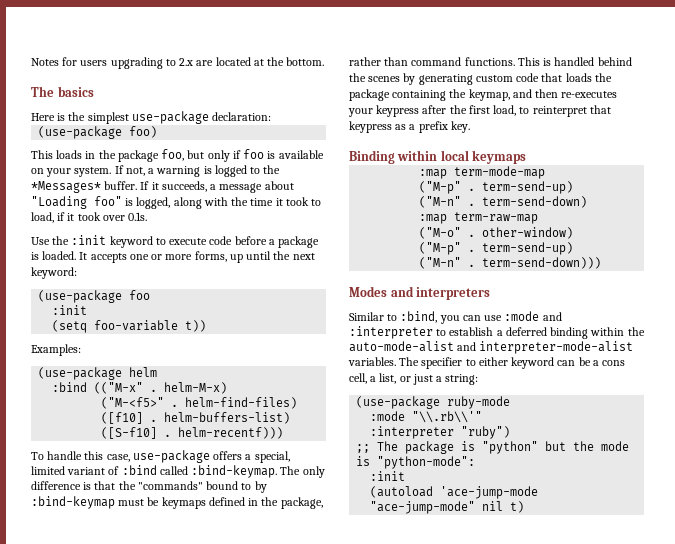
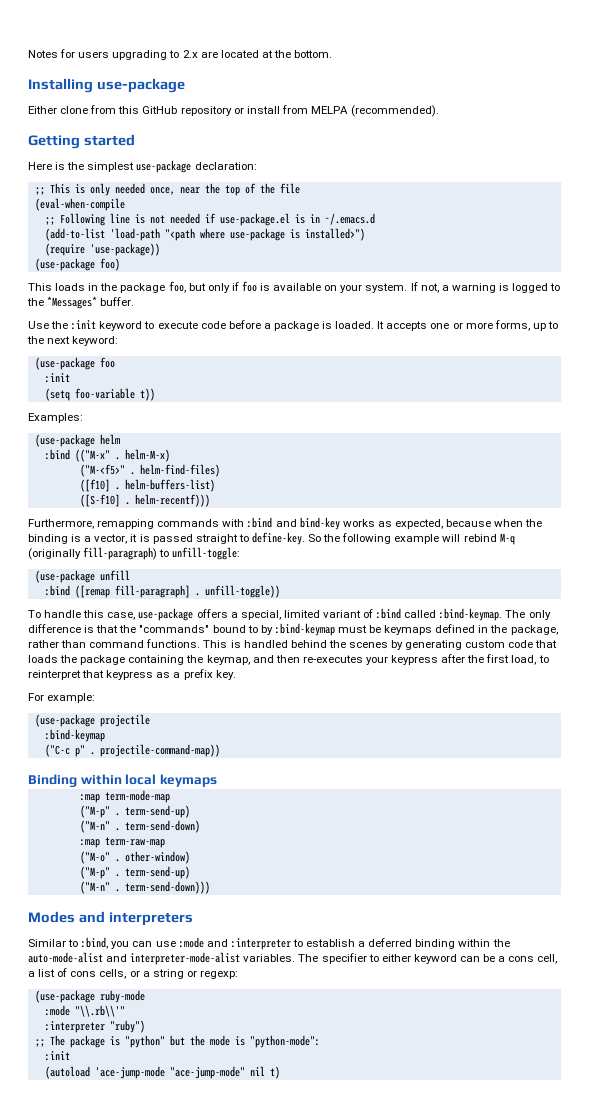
[31,86,94,97] The basics -> [28,78,185,93] [28,105,440,117] [28,134,135,149] Installing use-package // Either clone from this GitHub repository or install from MELPA (recommended). // Getting started
(272, 116) none -> [34,183,300,196] [34,198,125,211] [44,213,375,226] [44,228,365,241] [44,243,160,256] // ;; This is only needed once, near the top of the file // (eval-when-compile // ;; Following line is not needed if use-package.el is in ~/.emacs.d // (add-to-list 'load-path "<path where use-package is installed>") // (require 'use-package))
[140,181,294,193] [31,196,322,209] [31,212,148,223] If it succeeds, a message about "Loading foo" is logged, along with the time it took to load, if it took over 0.1s. -> (135, 301) none
[246,251,272,260] until -> [547,321,558,329] to
(284, 433) none -> [28,517,543,530] [28,532,515,545] [28,547,241,560] [34,570,130,583] [44,585,280,598] // Furthermore, remapping commands with :bind and bind-key works as expected, because when the binding is a vector, it is passed straight to define-key. So the following example will rebind M-q (originally fill-paragraph) to unfill-toggle: // (use-package unfill // :bind ([remap fill-paragraph] . unfill-toggle))
(470, 127) none -> [28,693,96,703] [34,714,150,727] [44,729,105,742] [44,744,220,757] // For example: // (use-package projectile // :bind-keymap // ("C-c p" . projectile-command-map))
[379,373,479,385] list, or just a string: -> [38,968,238,979] list of cons cells, or a string or regexp:

